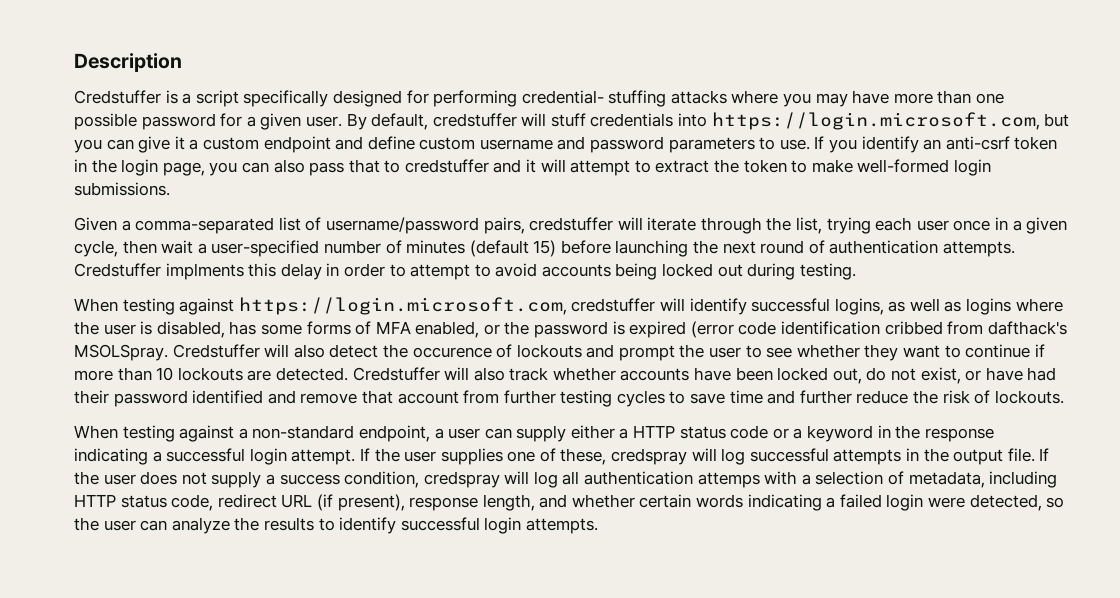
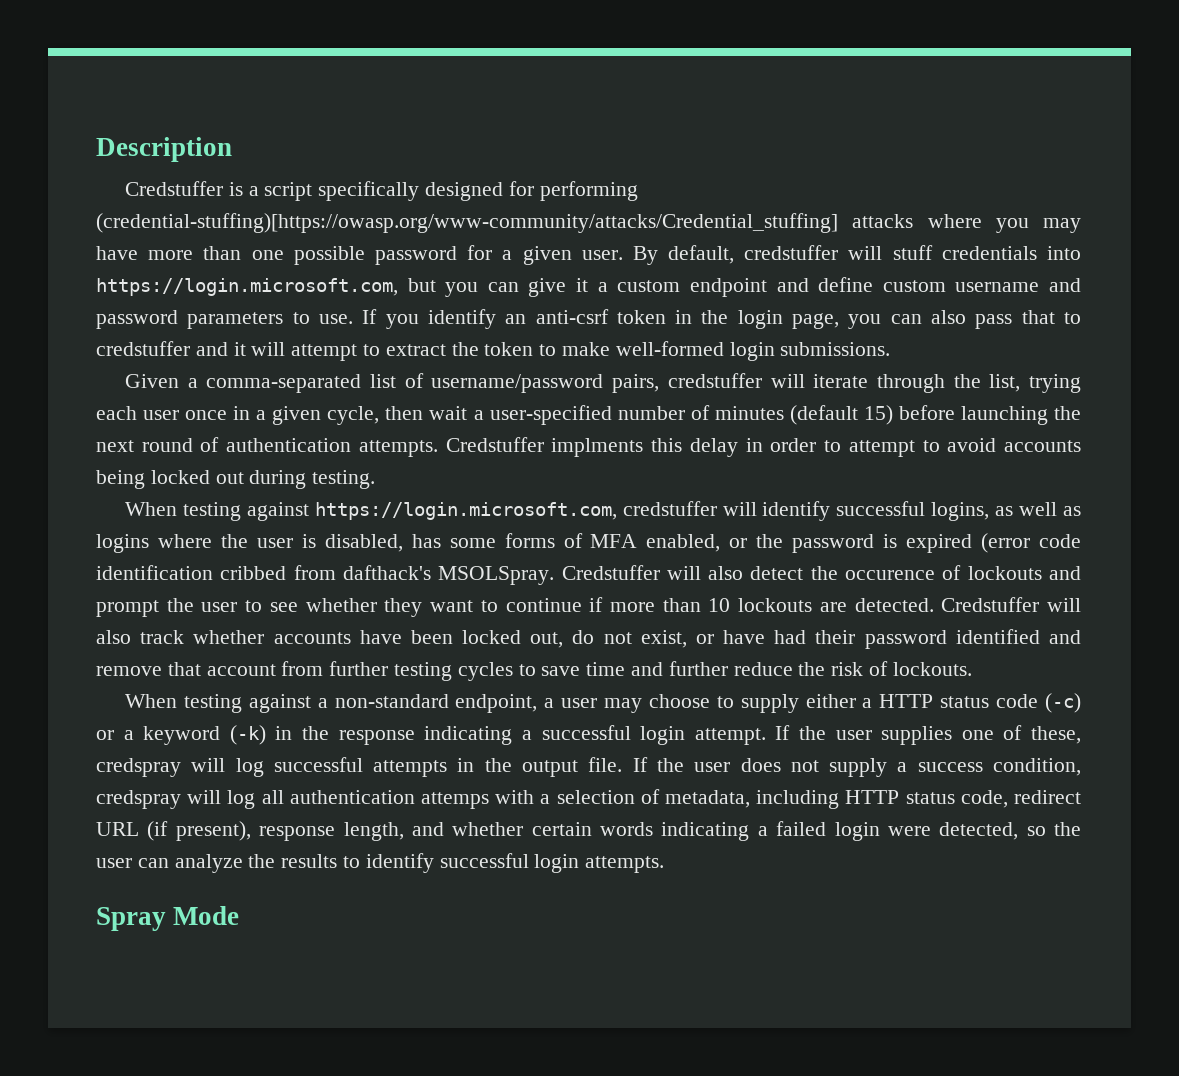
[521,90,667,107] credential- stuffing -> [96,213,838,233] (credential-stuffing)[https://owasp.org/www-community/attacks/Credential_stuffing]
[484,428,512,439] can -> [604,694,734,713] may choose to
(769, 432) none -> [1044,693,1081,713] (-c)
(874, 433) none -> [229,725,266,745] (-k)
(598, 526) none -> [96,906,240,931] // Spray Mode

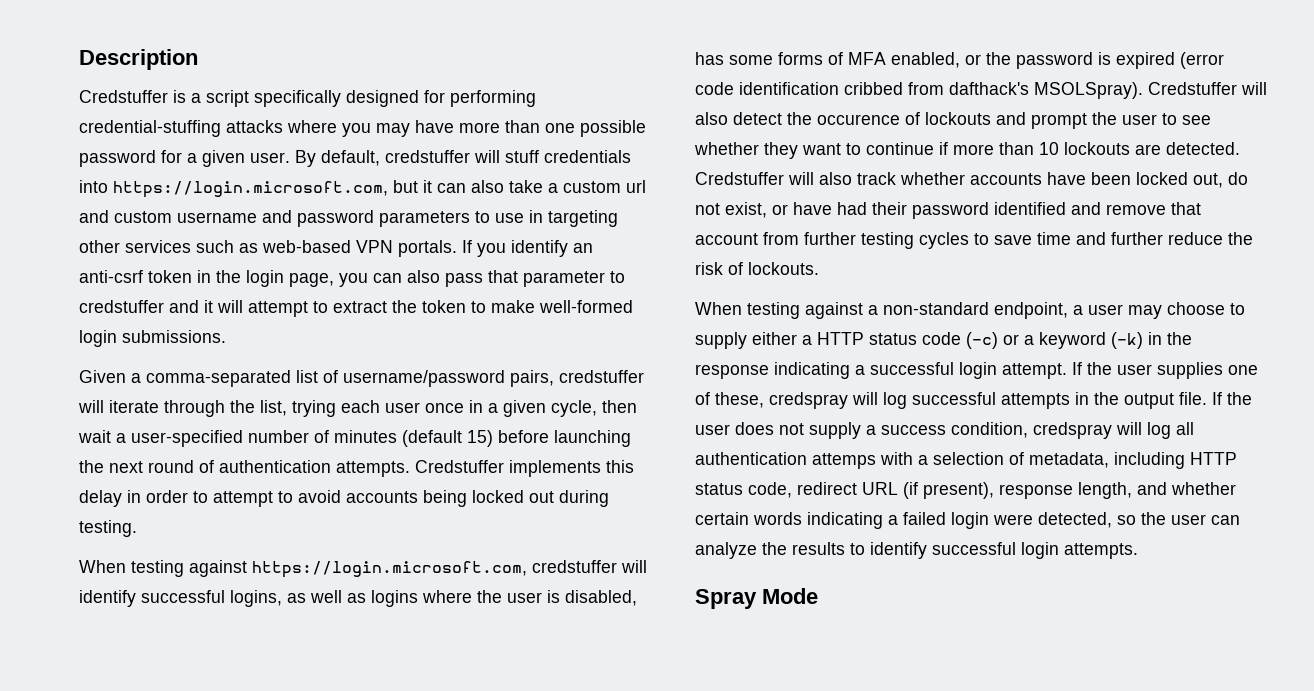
[96,213,838,233] (credential-stuffing)[https://owasp.org/www-community/attacks/Credential_stuffing] -> [79,120,221,137] credential-stuffing
[445,277,874,297] you can give it a custom endpoint and define -> [423,180,646,193] [79,210,109,223] it can also take a custom url and
[318,314,353,324] use. -> [495,210,618,227] [79,240,457,257] use in targeting other services such as web-based VPN portals.
(1055, 317) none -> [523,271,605,287] parameter
[551,438,644,457] implments -> [509,460,601,477] implements
[438,566,555,585] MSOLSpray. -> [1034,82,1143,99] MSOLSpray).

